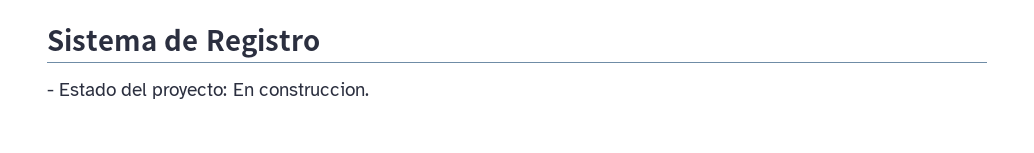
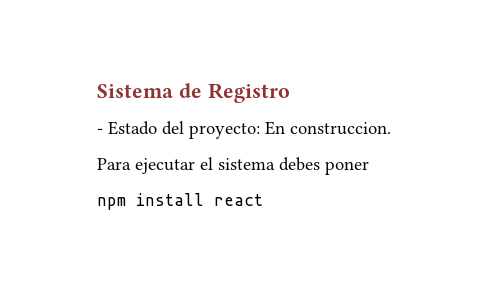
(369, 89) none -> [97,157,369,175] [97,193,263,210] // Para ejecutar el sistema debes poner // npm install react

